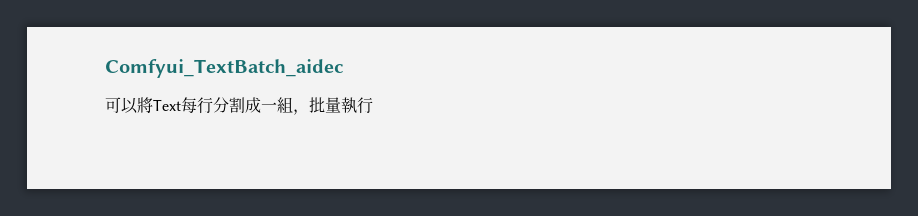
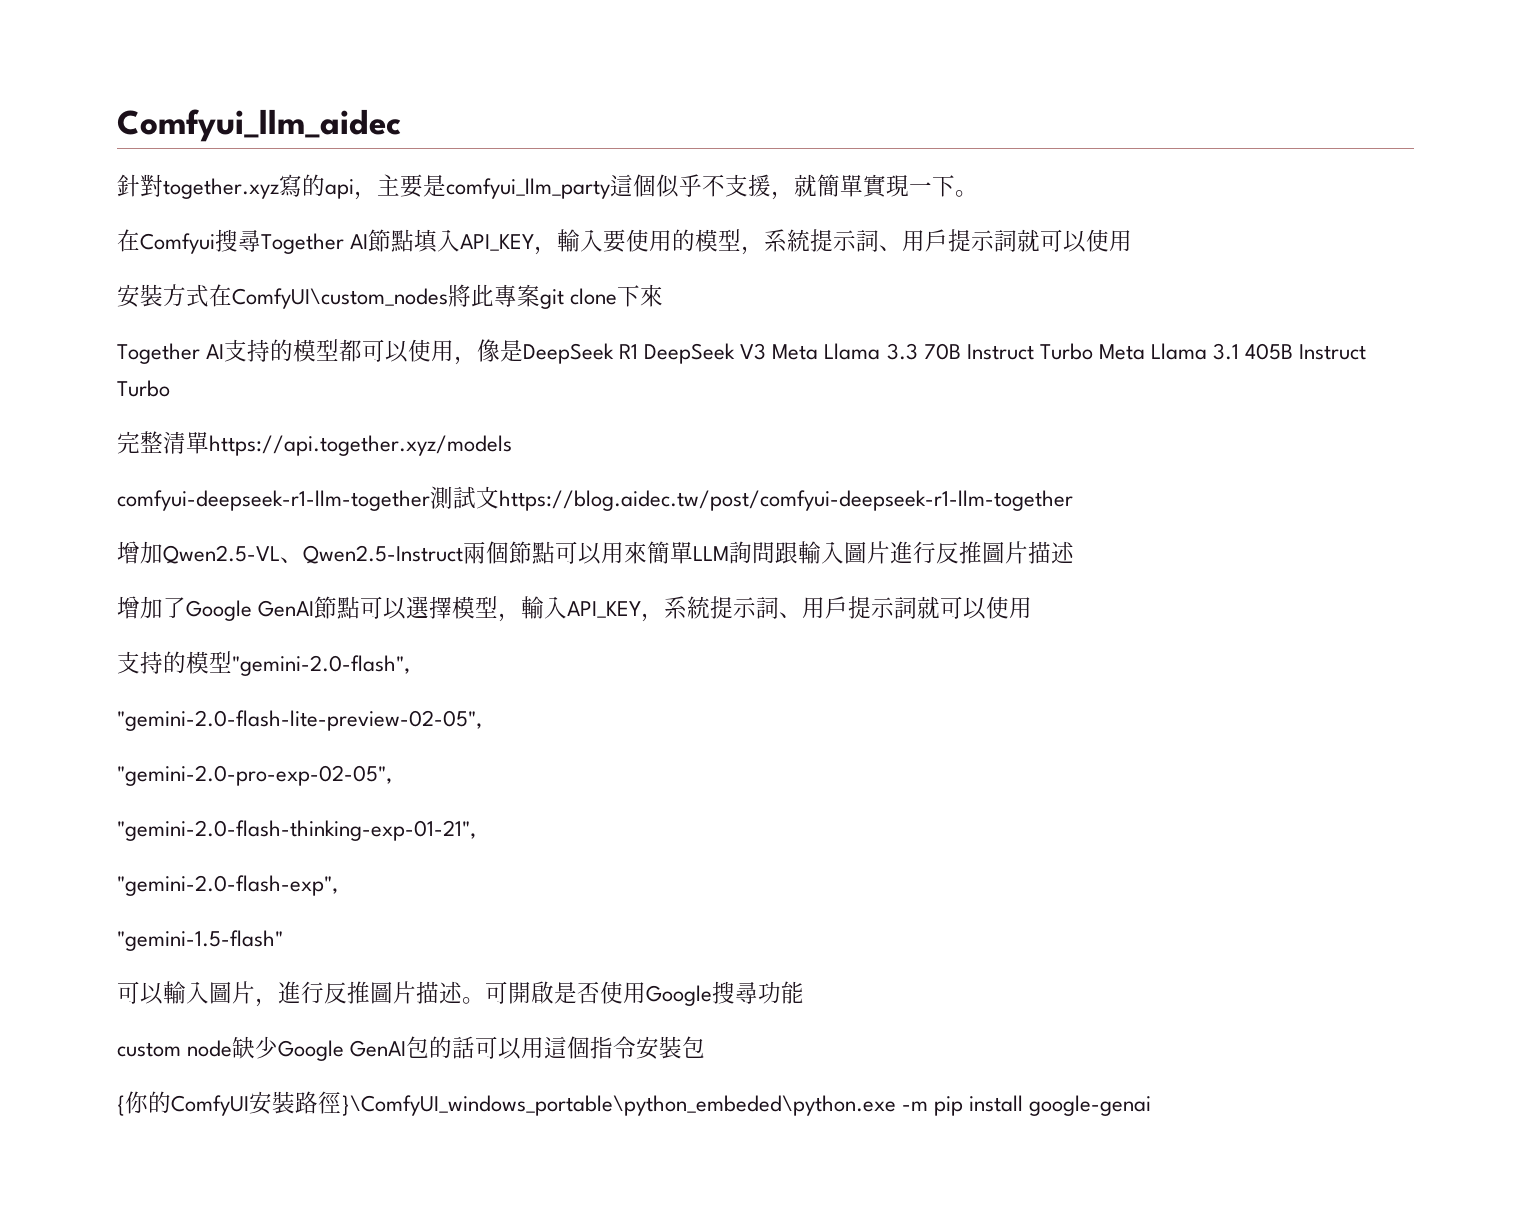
[105,59,343,78] [105,97,373,115] Comfyui_TextBatch_aidec // 可以將Text每行分割成一組，批量執行 -> [117,109,401,142] [117,174,978,200] [117,229,1133,255] [117,284,664,309] [117,339,1367,365] [117,380,170,397] [117,431,512,456] [117,486,1073,511] [117,541,1074,565] [117,596,1033,622] [117,651,410,676] [117,710,482,731] [117,765,392,786] [117,820,476,841] [117,875,338,896] [117,930,283,951] [117,981,804,1007] [117,1036,706,1061] [117,1091,1152,1116] Comfyui_llm_aidec // 針對together.xyz寫的api，主要是comfyui_llm_party這個似乎不支援，就簡單實現一下。 // 在Comfyui搜尋Together AI節點填入API_KEY，輸入要使用的模型，系統提示詞、用戶提示詞就可以使用 // 安裝方式在ComfyUI\custom_nodes將此專案git clone下來 // Together AI支持的模型都可以使用，像是DeepSeek R1 DeepSeek V3 Meta Llama 3.3 70B Instruct Turbo Meta Llama 3.1 405B Instruct Turbo // 完整清單https://api.together.xyz/models // comfyui-deepseek-r1-llm-together測試文https://blog.aidec.tw/post/comfyui-deepseek-r1-llm-together // 增加Qwen2.5-VL、Qwen2.5-Instruct兩個節點可以用來簡單LLM詢問跟輸入圖片進行反推圖片描述 // 增加了Google GenAI節點可以選擇模型，輸入API_KEY，系統提示詞、用戶提示詞就可以使用 // 支持的模型"gemini-2.0-flash", // "gemini-2.0-flash-lite-preview-02-05", // "gemini-2.0-pro-exp-02-05", // "gemini-2.0-flash-thinking-exp-01-21", // "gemini-2.0-flash-exp", // "gemini-1.5-flash" // 可以輸入圖片，進行反推圖片描述。可開啟是否使用Google搜尋功能 // custom node缺少Google GenAI包的話可以用這個指令安裝包 // {你的ComfyUI安裝路徑}\ComfyUI_windows_portable\python_embeded\python.exe -m pip install google-genai

